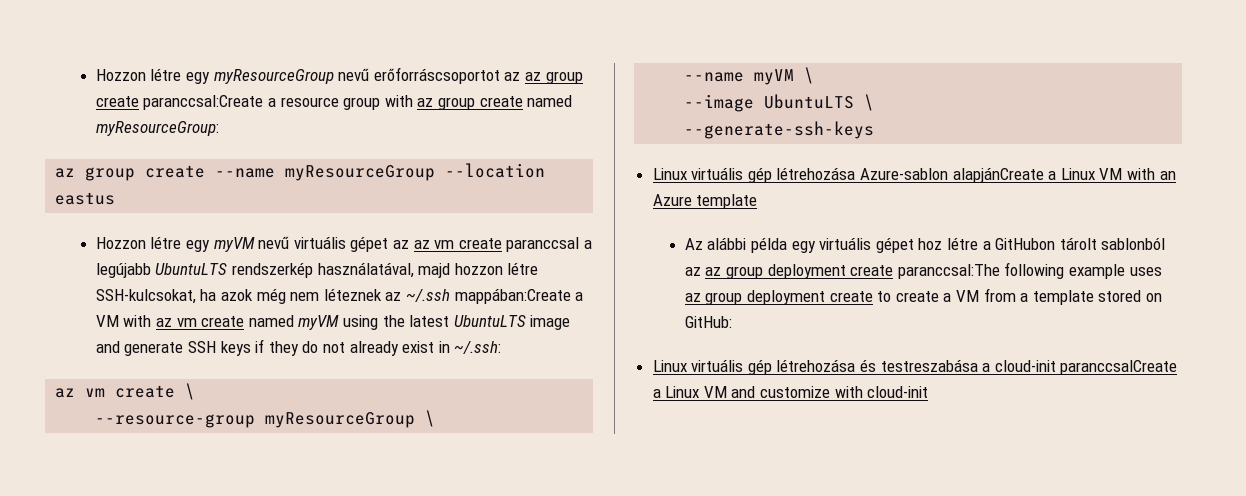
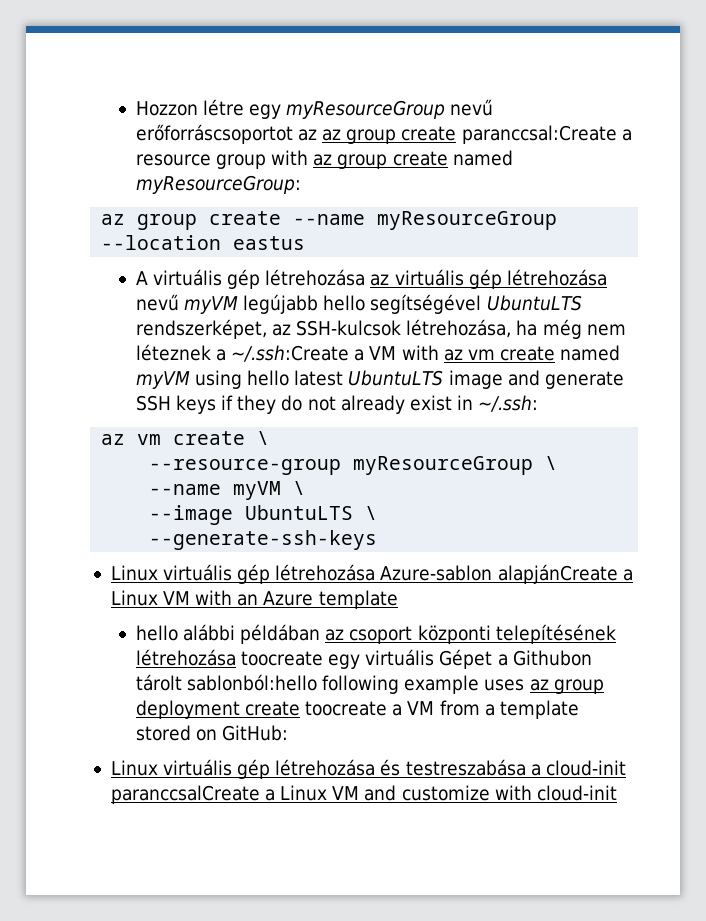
[95,236,592,252] [95,262,539,278] [95,288,571,304] Hozzon létre egy myVM nevű virtuális gépet az az vm create paranccsal a legújabb UbuntuLTS rendszerkép használatával, majd hozzon létre SSH-kulcsokat, ha azok még nem léteznek az ~/.ssh mappában:Create -> [135,269,607,289] [135,294,582,314] [135,319,626,339] [135,344,350,362] A virtuális gép létrehozása az virtuális gép létrehozása nevű myVM legújabb hello segítségével UbuntuLTS rendszerképet, az SSH-kulcsok létrehozása, ha még nem léteznek a ~/.ssh:Create
[382,315,405,327] the -> [247,370,290,386] hello
[684,237,1166,253] [684,264,1000,279] Az alábbi példa egy virtuális gépet hoz létre a GitHubon tárolt sablonból az az group deployment create paranccsal:The -> [135,624,616,644] [135,649,592,669] [135,674,318,691] hello alábbi példában az csoport központi telepítésének létrehozása toocreate egy virtuális Gépet a Githubon tárolt sablonból:hello
[877,291,939,302] to create -> [305,701,388,716] toocreate

